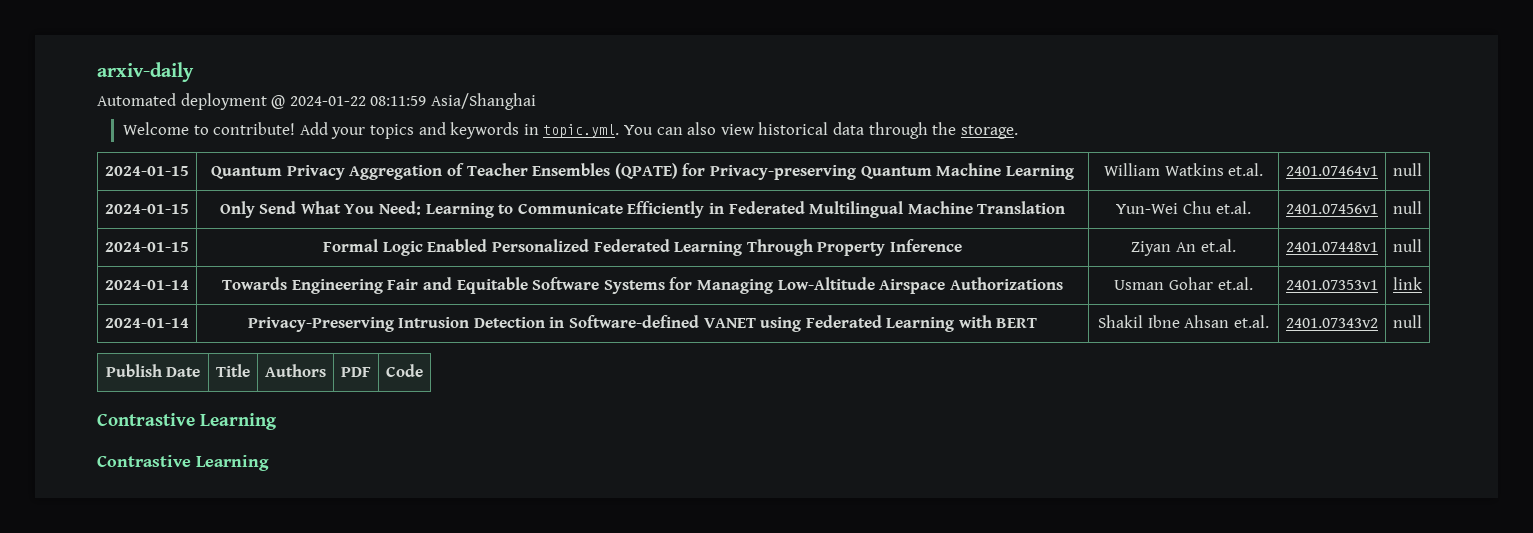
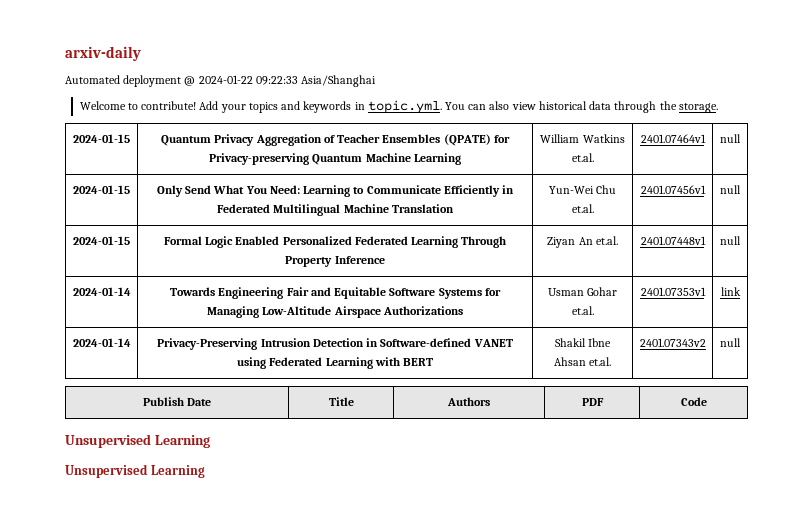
[370,96,427,106] 08:11:59 -> [255,76,298,85] 09:22:33
[97,413,195,426] Contrastive -> [65,434,151,448] Unsupervised
[97,455,191,467] Contrastive -> [65,464,148,478] Unsupervised

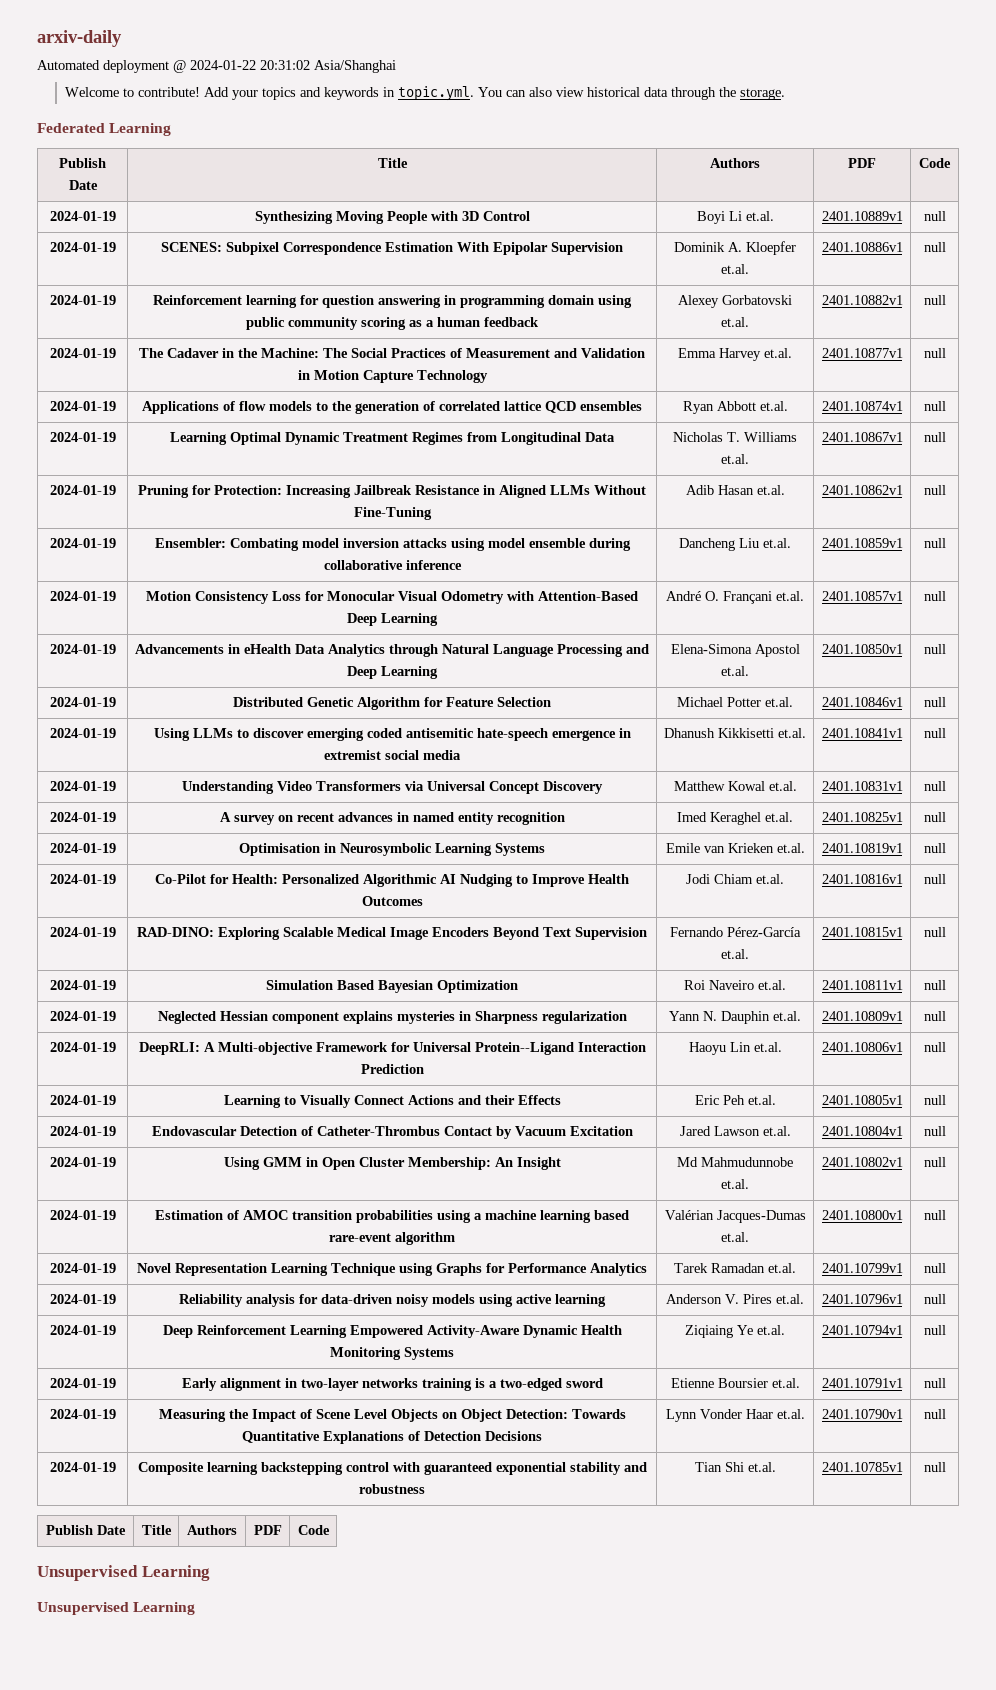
[255,76,298,85] 09:22:33 -> [260,60,310,70] 20:31:02
[73,134,130,143] [161,134,510,146] [209,153,461,165] [540,134,625,143] [571,153,594,162] [640,134,706,143] [720,134,741,143] [73,185,130,194] [156,185,515,197] [217,204,454,216] [548,185,617,194] [571,204,594,213] [640,185,706,194] [720,185,741,194] [73,236,130,245] [163,236,507,248] [285,256,385,267] [547,236,618,248] [640,236,706,245] [720,236,741,245] [72,287,131,296] [170,287,501,299] [207,306,463,318] [547,287,618,296] [571,306,594,315] [640,287,706,296] [720,287,741,296] [72,338,131,347] [157,338,513,350] [237,357,433,369] [554,338,612,347] [553,357,612,366] [639,338,706,347] // 2024-01-15 | Quantum Privacy Aggregation of Teacher Ensembles (QPATE) for Privacy-preserving Quantum Machine Learning | William Watkins et.al. | 2401.07464v1 | null // 2024-01-15 | Only Send What You Need: Learning to Communicate Efficiently in Federated Multilingual Machine Translation | Yun-Wei Chu et.al. | 2401.07456v1 | null // 2024-01-15 | Formal Logic Enabled Personalized Federated Learning Through Property Inference | Ziyan An et.al. | 2401.07448v1 | null // 2024-01-14 | Towards Engineering Fair and Equitable Software Systems for Managing Low-Altitude Airspace Authorizations | Usman Gohar et.al. | 2401.07353v1 | link // 2024-01-14 | Privacy-Preserving Intrusion Detection in Software-defined VANET using Federated Learning with BERT | Shakil Ibne Ahsan et.al. | 2401.07343v2 -> [37,123,172,136] [59,158,106,168] [68,180,98,190] [377,158,408,168] [710,158,760,168] [848,158,876,168] [919,158,951,168] [49,211,116,221] [254,211,530,224] [696,211,774,224] [821,211,903,221] [923,211,946,221] [49,242,116,252] [161,242,623,255] [674,241,796,255] [721,264,749,274] [821,242,903,252] [923,242,946,252] [49,295,116,305] [153,295,632,308] [246,317,539,330] [678,295,792,308] [721,317,749,327] [821,295,903,305] [923,295,946,305] [49,348,116,358] [139,348,645,358] [297,370,488,383] [678,348,792,361] [821,348,903,358] [923,348,946,358] [49,401,116,411] [142,401,642,414] [682,401,788,414] [821,401,903,411] [923,401,946,411] [49,432,116,442] [170,432,615,445] [673,432,797,442] [721,454,749,464] [821,432,903,442] [923,432,946,442] [49,485,116,495] [138,485,646,498] [353,507,432,520] [685,485,785,495] [821,485,903,495] [923,485,946,495] [49,538,116,548] [154,538,631,551] [323,560,462,570] [679,538,791,551] [821,538,903,548] [923,538,946,548] [49,591,116,601] [146,591,638,604] [347,613,438,626] [666,591,804,604] [821,591,903,601] [923,591,946,601] [49,644,116,654] [135,644,649,657] [347,666,438,679] [670,644,800,657] [721,666,749,676] [821,644,903,654] [923,644,946,654] [49,697,116,707] [233,697,551,710] [677,697,793,707] [821,697,903,707] [923,697,946,707] [49,728,116,738] [153,728,631,741] [324,750,461,760] [664,728,806,738] [821,728,903,738] [923,728,946,738] [49,781,116,791] [182,781,603,794] [673,781,797,791] [821,781,903,791] [923,781,946,791] [49,812,116,822] [219,812,565,825] [677,812,793,825] [821,812,903,822] [923,812,946,822] [49,843,116,853] [239,843,545,856] [665,843,805,853] [821,843,903,853] [923,843,946,853] [49,874,116,884] [155,874,629,887] [361,896,423,906] [686,874,784,884] [821,874,903,884] [923,874,946,884] [49,927,116,937] [137,927,647,940] [670,927,801,937] [721,949,749,959] [821,927,903,937] [923,927,946,937] [49,980,116,990] [266,980,518,993] [684,980,786,990] [821,980,903,990] [923,980,946,990] [49,1011,116,1021] [157,1011,627,1024] [669,1011,801,1024] [821,1011,903,1021] [923,1011,946,1021] [49,1042,116,1052] [138,1042,646,1055] [360,1064,424,1074] [688,1042,782,1055] [821,1042,903,1052] [923,1042,946,1052] [49,1095,116,1105] [223,1095,561,1108] [694,1095,776,1105] [821,1095,903,1105] [923,1095,946,1105] [49,1126,116,1136] [151,1126,633,1139] [679,1126,791,1136] [821,1126,903,1136] [923,1126,946,1136] [49,1157,116,1167] [223,1157,561,1170] [677,1157,793,1167] [721,1179,749,1189] [821,1157,903,1167] [923,1157,946,1167] [49,1210,116,1220] [155,1210,629,1223] [329,1232,455,1245] [664,1210,806,1223] [721,1232,749,1242] [821,1210,903,1220] [923,1210,946,1220] [49,1263,116,1273] [137,1263,647,1276] [674,1263,796,1273] [821,1263,903,1273] [923,1263,946,1273] [49,1294,116,1304] [179,1294,606,1307] [666,1294,804,1304] [821,1294,903,1304] [923,1294,946,1304] [49,1325,116,1335] [162,1325,622,1338] [330,1347,454,1360] [685,1325,785,1338] [821,1325,903,1335] [923,1325,946,1335] [49,1378,116,1388] [181,1378,603,1391] [670,1378,800,1388] [821,1378,903,1388] [923,1378,946,1388] [49,1409,116,1419] [158,1409,626,1422] [242,1431,542,1444] [665,1409,805,1422] [821,1409,903,1419] [923,1409,946,1419] [49,1462,116,1472] [137,1462,647,1475] [359,1484,425,1494] [694,1462,776,1472] [821,1462,903,1472] // Federated Learning // Publish Date | Title | Authors | PDF | Code // 2024-01-19 | Synthesizing Moving People with 3D Control | Boyi Li et.al. | 2401.10889v1 | null // 2024-01-19 | SCENES: Subpixel Correspondence Estimation With Epipolar Supervision | Dominik A. Kloepfer et.al. | 2401.10886v1 | null // 2024-01-19 | Reinforcement learning for question answering in programming domain using public community scoring as a human feedback | Alexey Gorbatovski et.al. | 2401.10882v1 | null // 2024-01-19 | The Cadaver in the Machine: The Social Practices of Measurement and Validation in Motion Capture Technology | Emma Harvey et.al. | 2401.10877v1 | null // 2024-01-19 | Applications of flow models to the generation of correlated lattice QCD ensembles | Ryan Abbott et.al. | 2401.10874v1 | null // 2024-01-19 | Learning Optimal Dynamic Treatment Regimes from Longitudinal Data | Nicholas T. Williams et.al. | 2401.10867v1 | null // 2024-01-19 | Pruning for Protection: Increasing Jailbreak Resistance in Aligned LLMs Without Fine-Tuning | Adib Hasan et.al. | 2401.10862v1 | null // 2024-01-19 | Ensembler: Combating model inversion attacks using model ensemble during collaborative inference | Dancheng Liu et.al. | 2401.10859v1 | null // 2024-01-19 | Motion Consistency Loss for Monocular Visual Odometry with Attention-Based Deep Learning | André O. Françani et.al. | 2401.10857v1 | null // 2024-01-19 | Advancements in eHealth Data Analytics through Natural Language Processing and Deep Learning | Elena-Simona Apostol et.al. | 2401.10850v1 | null // 2024-01-19 | Distributed Genetic Algorithm for Feature Selection | Michael Potter et.al. | 2401.10846v1 | null // 2024-01-19 | Using LLMs to discover emerging coded antisemitic hate-speech emergence in extremist social media | Dhanush Kikkisetti et.al. | 2401.10841v1 | null // 2024-01-19 | Understanding Video Transformers via Universal Concept Discovery | Matthew Kowal et.al. | 2401.10831v1 | null // 2024-01-19 | A survey on recent advances in named entity recognition | Imed Keraghel et.al. | 2401.10825v1 | null // 2024-01-19 | Optimisation in Neurosymbolic Learning Systems | Emile van Krieken et.al. | 2401.10819v1 | null // 2024-01-19 | Co-Pilot for Health: Personalized Algorithmic AI Nudging to Improve Health Outcomes | Jodi Chiam et.al. | 2401.10816v1 | null // 2024-01-19 | RAD-DINO: Exploring Scalable Medical Image Encoders Beyond Text Supervision | Fernando Pérez-García et.al. | 2401.10815v1 | null // 2024-01-19 | Simulation Based Bayesian Optimization | Roi Naveiro et.al. | 2401.10811v1 | null // 2024-01-19 | Neglected Hessian component explains mysteries in Sharpness regularization | Yann N. Dauphin et.al. | 2401.10809v1 | null // 2024-01-19 | DeepRLI: A Multi-objective Framework for Universal Protein--Ligand Interaction Prediction | Haoyu Lin et.al. | 2401.10806v1 | null // 2024-01-19 | Learning to Visually Connect Actions and their Effects | Eric Peh et.al. | 2401.10805v1 | null // 2024-01-19 | Endovascular Detection of Catheter-Thrombus Contact by Vacuum Excitation | Jared Lawson et.al. | 2401.10804v1 | null // 2024-01-19 | Using GMM in Open Cluster Membership: An Insight | Md Mahmudunnobe et.al. | 2401.10802v1 | null // 2024-01-19 | Estimation of AMOC transition probabilities using a machine learning based rare-event algorithm | Valérian Jacques-Dumas et.al. | 2401.10800v1 | null // 2024-01-19 | Novel Representation Learning Technique using Graphs for Performance Analytics | Tarek Ramadan et.al. | 2401.10799v1 | null // 2024-01-19 | Reliability analysis for data-driven noisy models using active learning | Anderson V. Pires et.al. | 2401.10796v1 | null // 2024-01-19 | Deep Reinforcement Learning Empowered Activity-Aware Dynamic Health Monitoring Systems | Ziqiaing Ye et.al. | 2401.10794v1 | null // 2024-01-19 | Early alignment in two-layer networks training is a two-edged sword | Etienne Boursier et.al. | 2401.10791v1 | null // 2024-01-19 | Measuring the Impact of Scene Level Objects on Object Detection: Towards Quantitative Explanations of Detection Decisions | Lynn Vonder Haar et.al. | 2401.10790v1 | null // 2024-01-19 | Composite learning backstepping control with guaranteed exponential stability and robustness | Tian Shi et.al. | 2401.10785v1

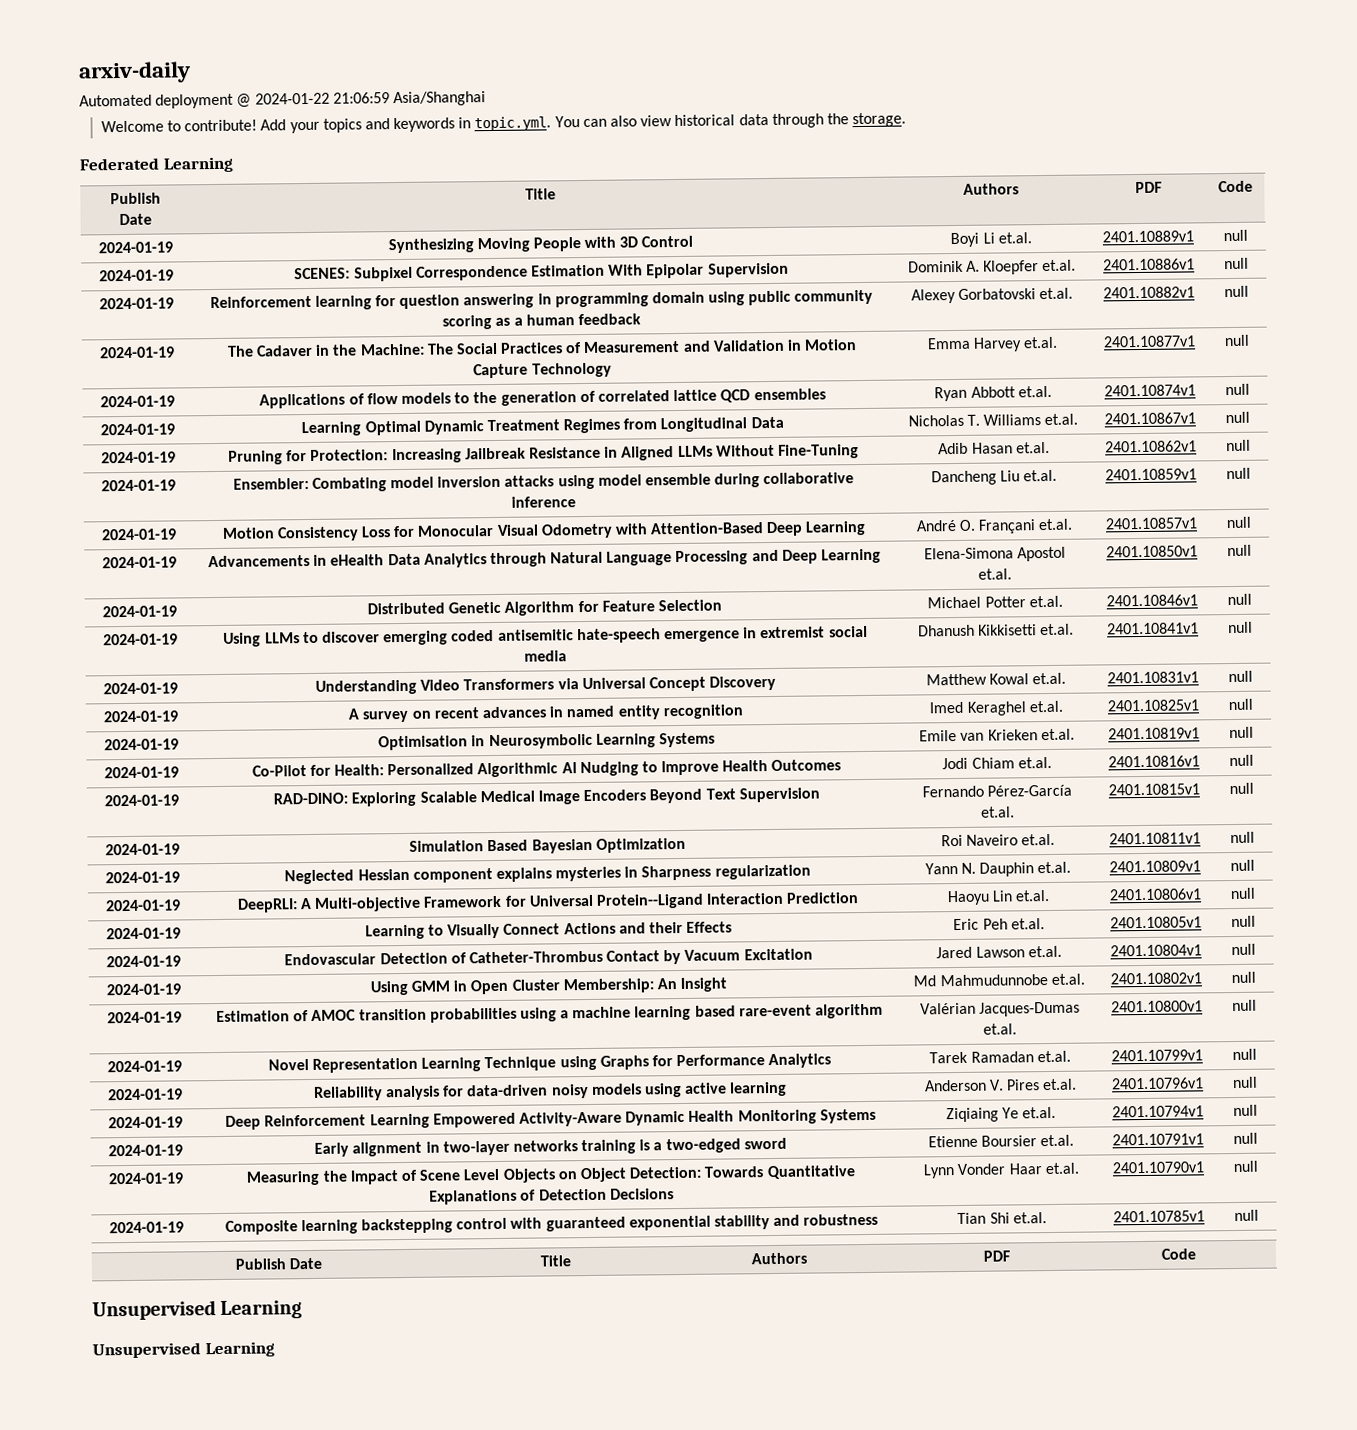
[260,60,310,70] 20:31:02 -> [332,92,390,104] 21:06:59

